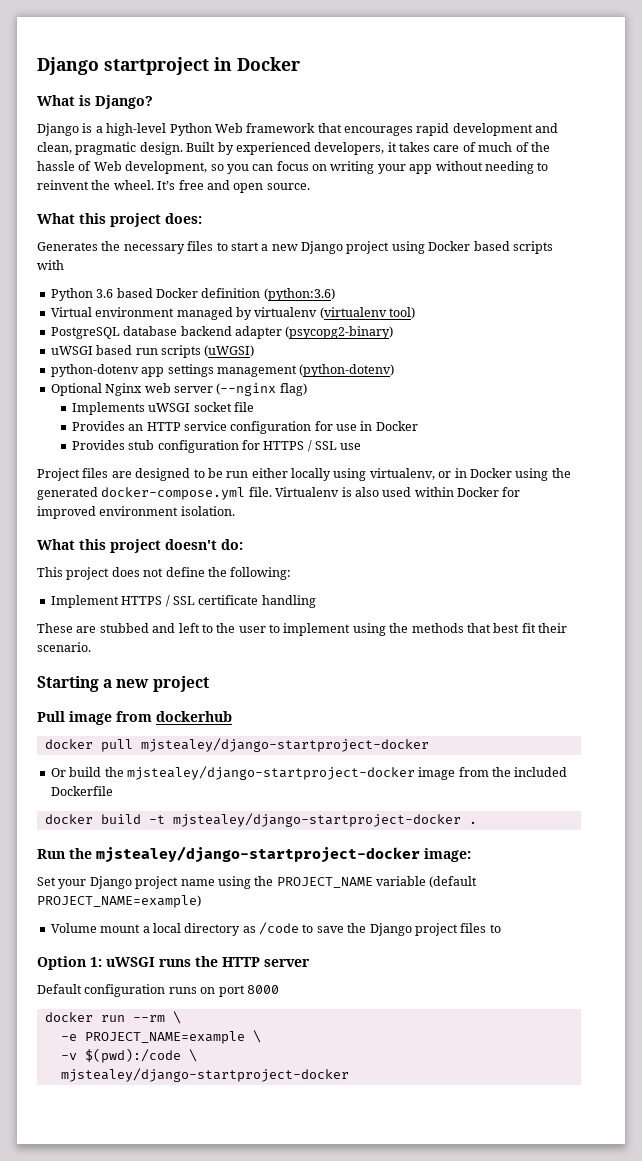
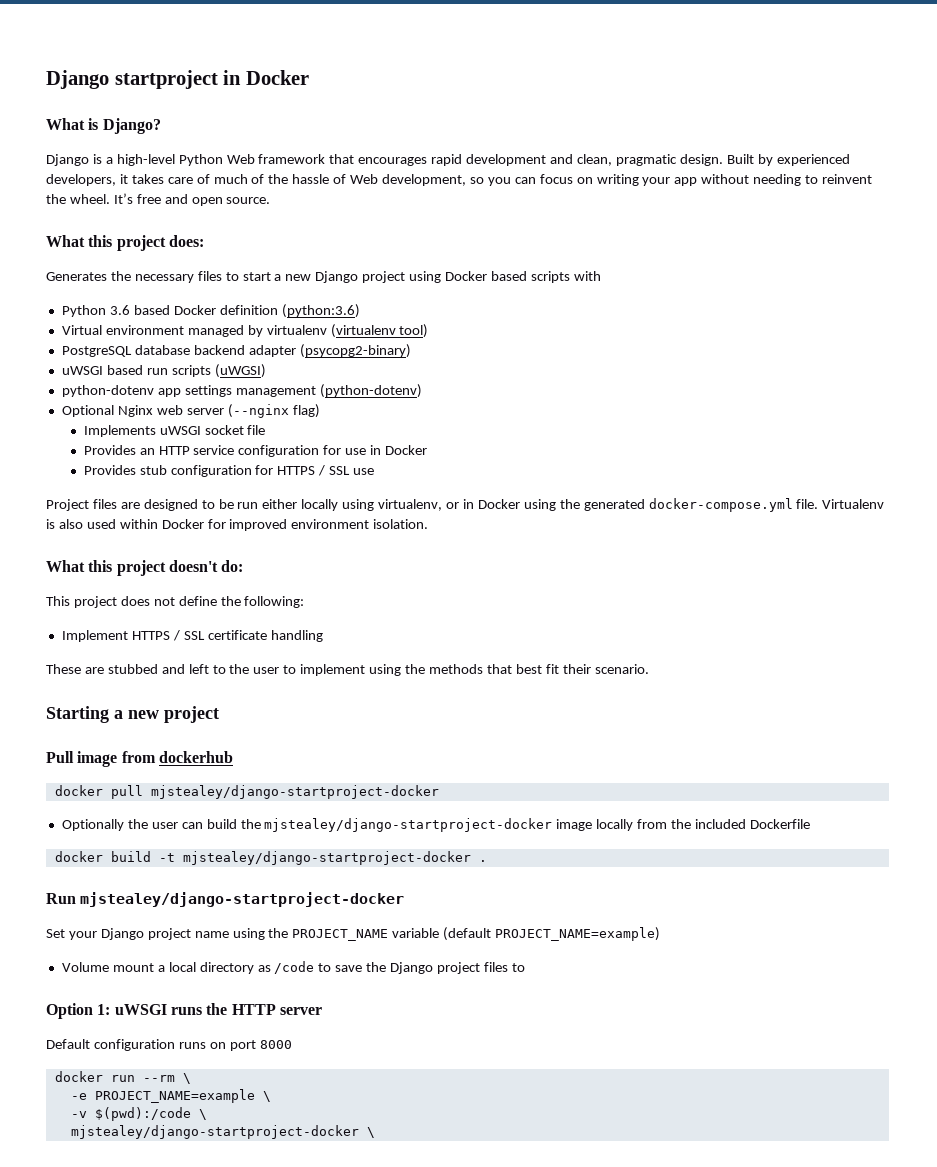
[50,768,66,777] Or -> [61,819,203,831] Optionally the user can
(456, 773) none -> [596,819,634,831] locally
[69,846,471,863] the mjstealey/django-startproject-docker image: -> [80,892,405,907] mjstealey/django-startproject-docker
(349, 1075) none -> [366,1127,375,1138] \

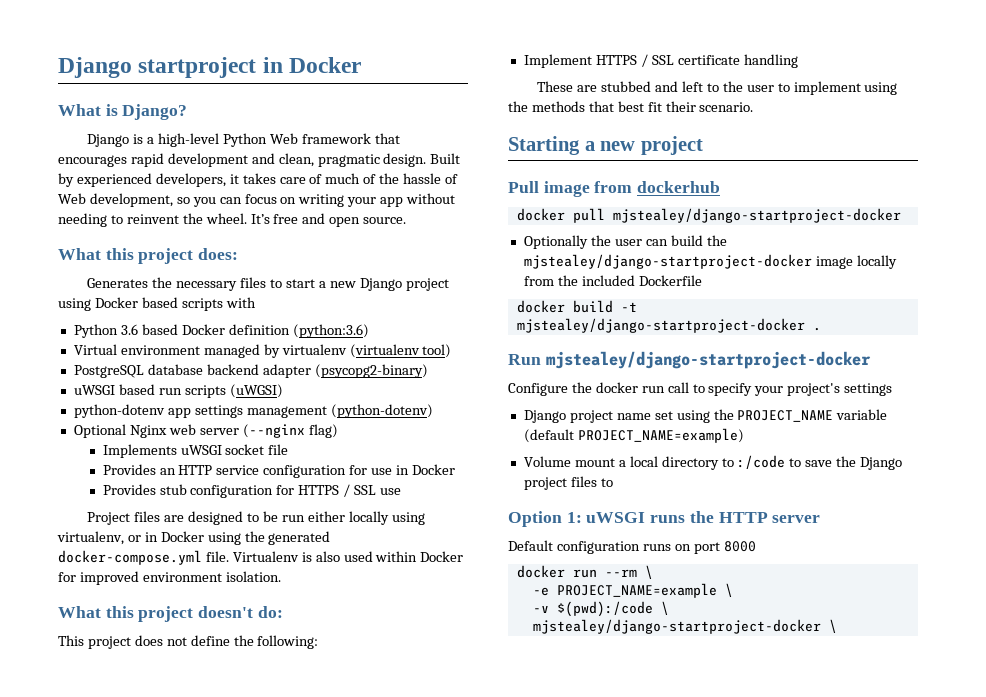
[46,929,97,940] Set your -> [508,382,893,396] Configure the docker run call to specify your project's settings //
(229, 934) none -> [654,411,673,420] set
[257,961,315,974] as /code -> [721,455,786,469] to :/code

